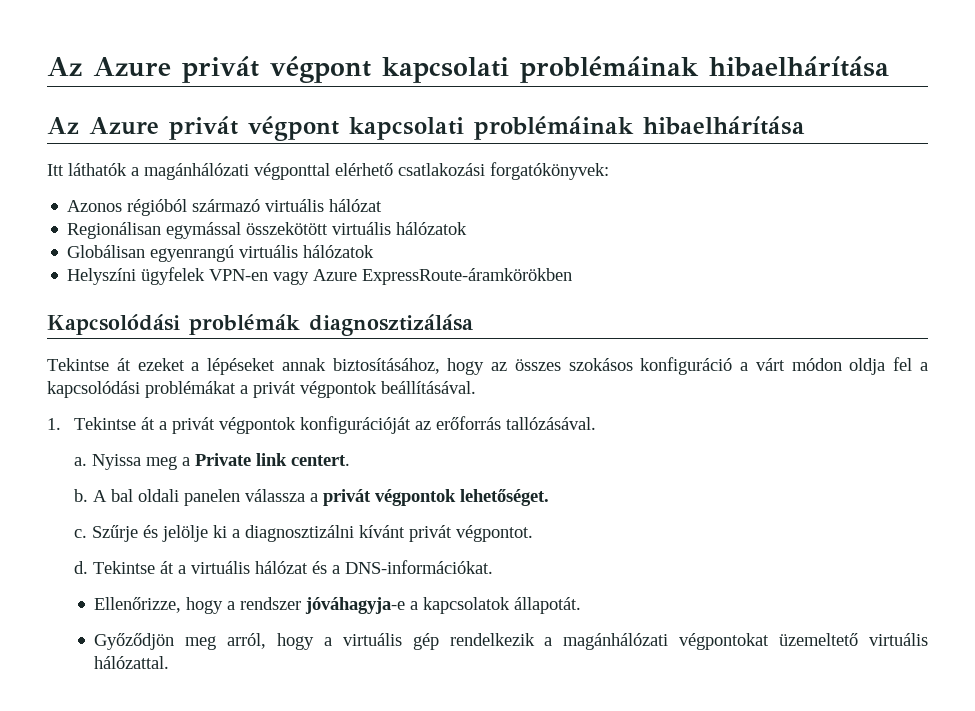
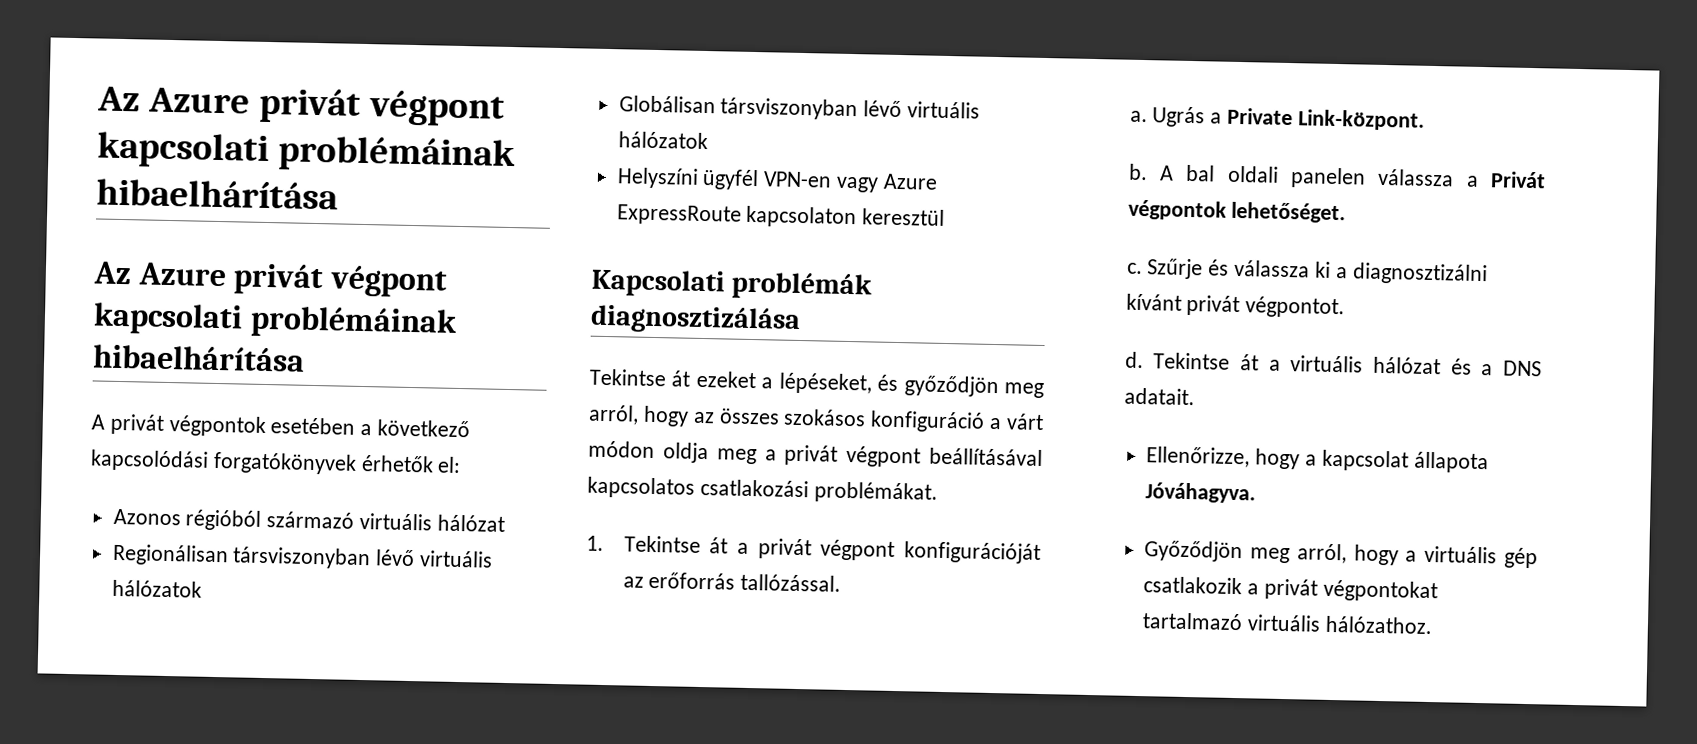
[47,162,609,180] Itt láthatók a magánhálózati végponttal elérhető csatlakozási forgatókönyvek: -> [91,413,471,438] [90,449,462,475] A privát végpontok esetében a következő kapcsolódási forgatókönyvek érhetők el:
[166,222,329,239] egymással összekötött -> [232,546,416,570] társviszonyban lévő
[150,245,235,262] egyenrangú -> [720,97,903,121] társviszonyban lévő
[141,267,206,285] ügyfelek -> [702,168,760,191] ügyfél
[362,268,573,285] [47,314,180,335] ExpressRoute-áramkörökben // Kapcsolódási -> [616,204,946,229] [591,268,726,298] ExpressRoute kapcsolaton keresztül // Kapcsolati
[207,358,440,375] lépéseket annak biztosításához, -> [778,372,1044,399] [588,404,639,425] lépéseket, és győződjön meg arról,
[893,357,928,371] [47,381,476,398] fel a kapcsolódási problémákat a privát végpontok beállításával. -> [716,444,1043,468] [587,476,938,504] meg a privát végpont beállításával kapcsolatos csatlakozási problémákat.
[218,417,296,434] végpontok -> [820,539,896,562] végpont
[505,417,596,430] tallózásával. -> [740,573,842,592] tallózással.
[91,453,350,470] Nyissa meg a Private link centert. -> [1152,106,1425,131] Ugrás a Private Link-központ.
[322,489,371,506] privát -> [1490,171,1546,189] Privát
[161,525,208,542] jelölje -> [1234,259,1311,278] válassza
[344,560,493,574] DNS-információkat. -> [1503,360,1542,377] [1123,387,1195,406] DNS adatait.
[240,597,582,614] rendszer jóváhagyja-e a kapcsolatok állapotát. -> [1321,449,1489,474] [1145,482,1257,504] kapcsolat állapota Jóváhagyva.
[449,633,928,650] [94,656,170,669] rendelkezik a magánhálózati végpontokat üzemeltető virtuális hálózattal. -> [1143,576,1438,603] [1142,612,1433,635] csatlakozik a privát végpontokat tartalmazó virtuális hálózathoz.

